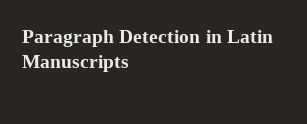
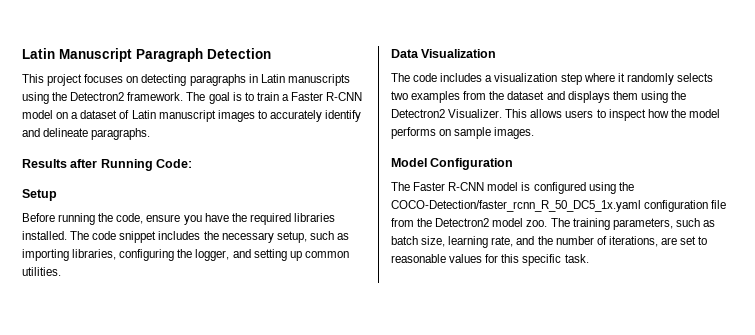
(22, 38) none -> [22,48,132,62] Latin Manuscript
[205,30,273,43] [22,55,129,72] in Latin Manuscripts -> [22,74,350,86] [22,92,363,104] [22,110,362,122] [22,128,151,140] [22,159,193,171] [22,189,57,201] [22,213,335,225] [22,231,349,243] [22,249,349,261] [22,267,61,276] [391,49,497,58] [391,73,713,85] [391,91,686,103] [391,109,720,121] [391,127,535,139] [391,158,514,170] [391,182,634,194] [391,200,727,212] [391,218,715,230] [391,236,708,248] [391,254,589,266] // This project focuses on detecting paragraphs in Latin manuscripts using the Detectron2 framework. The goal is to train a Faster R-CNN model on a dataset of Latin manuscript images to accurately identify and delineate paragraphs. // Results after Running Code: // Setup // Before running the code, ensure you have the required libraries installed. The code snippet includes the necessary setup, such as importing libraries, configuring the logger, and setting up common utilities. // Data Visualization // The code includes a visualization step where it randomly selects two examples from the dataset and displays them using the Detectron2 Visualizer. This allows users to inspect how the model performs on sample images. // Model Configuration // The Faster R-CNN model is configured using the COCO-Detection/faster_rcnn_R_50_DC5_1x.yaml configuration file from the Detectron2 model zoo. The training parameters, such as batch size, learning rate, and the number of iterations, are set to reasonable values for this specific task.

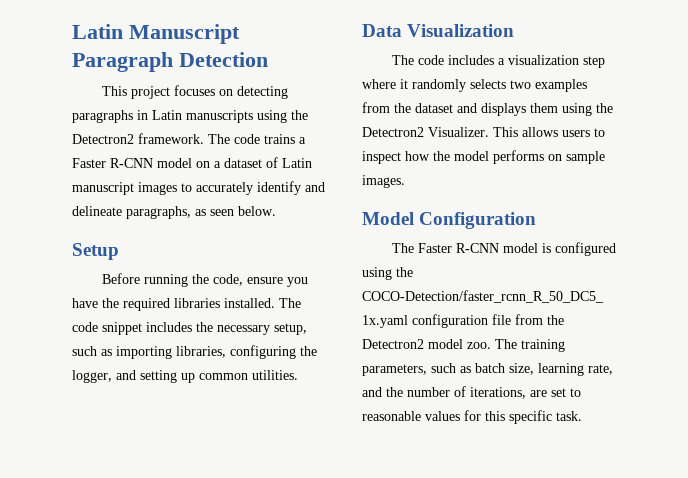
[208,92,279,104] goal is to train -> [234,134,295,144] code trains
[91,128,151,140] [22,159,193,171] paragraphs. // Results after Running Code: -> [126,206,276,219] paragraphs, as seen below.

